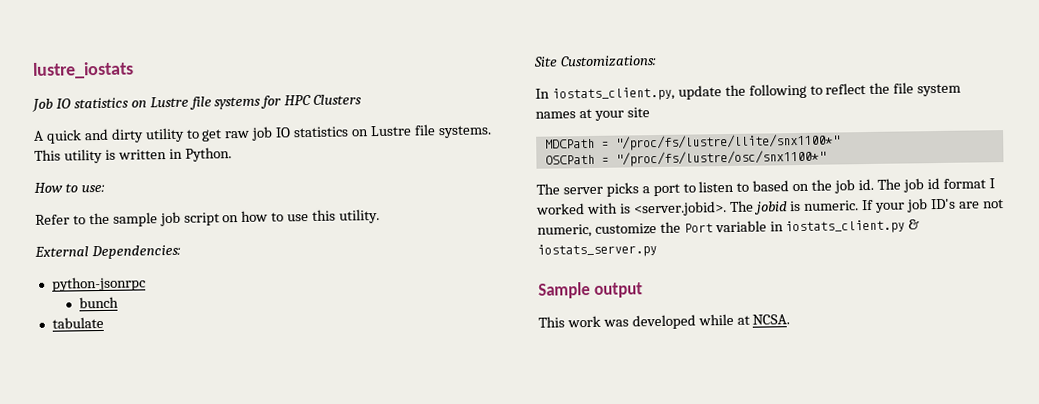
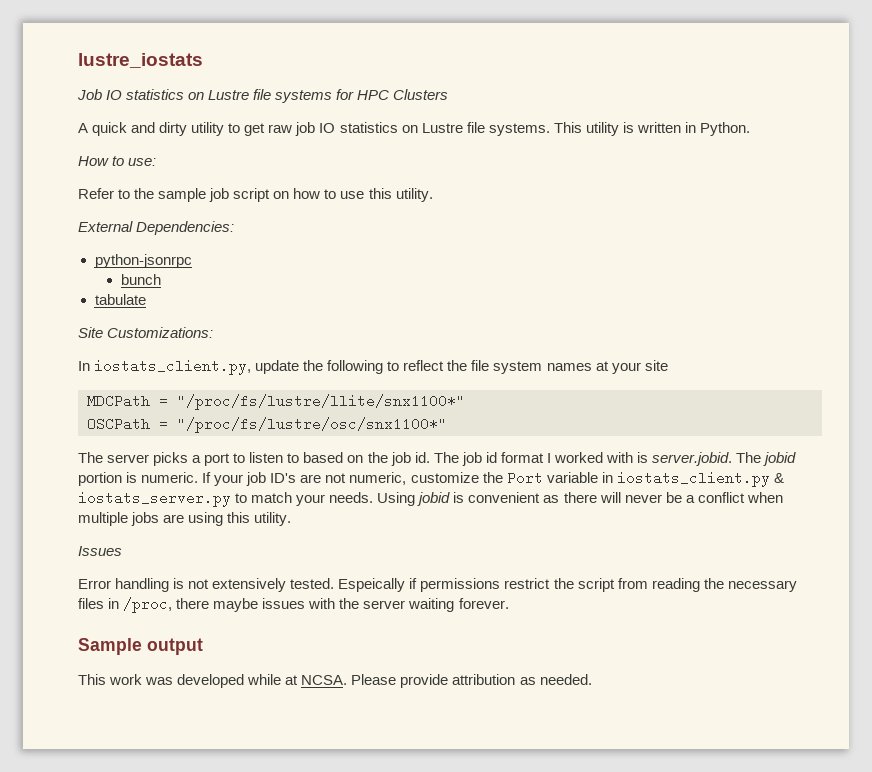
[633,201,727,217] <server.jobid>. -> [652,452,733,466] server.jobid.
(788, 208) none -> [78,472,122,486] portion
(657, 250) none -> [235,492,783,506] [78,512,292,526] [78,546,122,556] [78,578,797,592] [78,597,509,613] to match your needs. Using jobid is convenient as there will never be a conflict when multiple jobs are using this utility. // Issues // Error handling is not extensively tested. Espeically if permissions restrict the script from reading the necessary files in /proc, there maybe issues with the server waiting forever.
(791, 319) none -> [351,674,592,688] Please provide attribution as needed.

